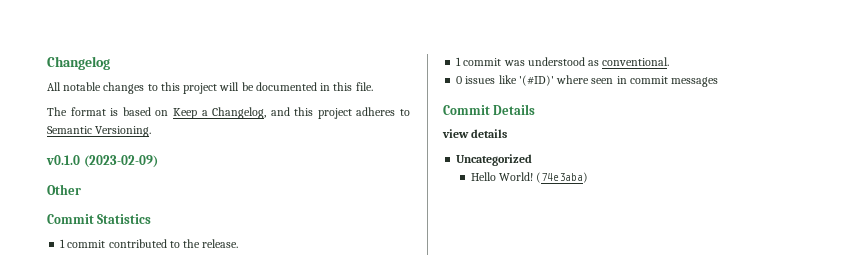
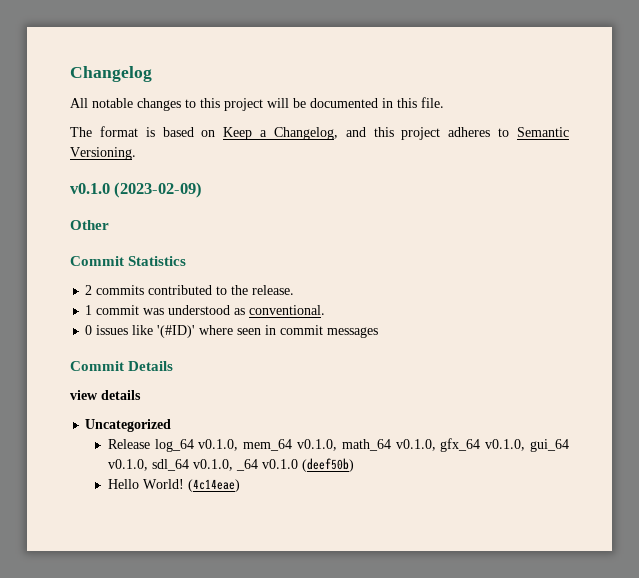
[60,239,106,248] 1 commit -> [85,285,145,295] 2 commits
(533, 160) none -> [107,438,569,452] [107,458,354,472] // Release log_64 v0.1.0, mem_64 v0.1.0, math_64 v0.1.0, gfx_64 v0.1.0, gui_64 v0.1.0, sdl_64 v0.1.0, _64 v0.1.0 (deef50b)
[536,172,589,183] (74e3aba) -> [187,479,240,492] (4c14eae)

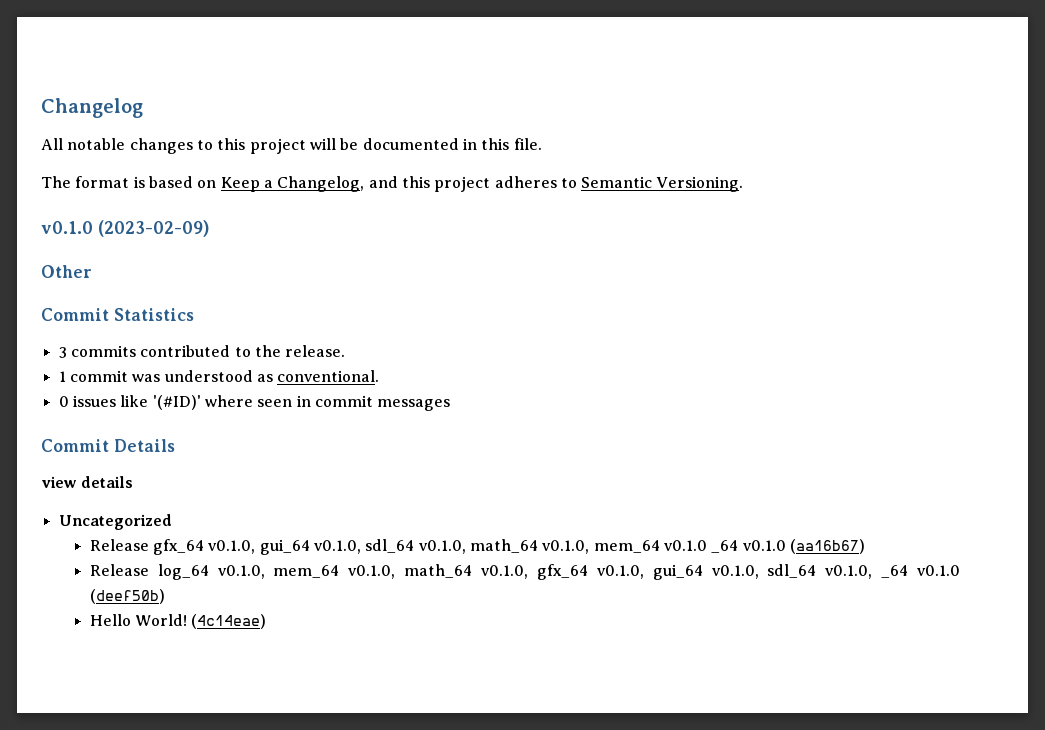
[85,285,93,295] 2 -> [58,347,67,358] 3
(172, 425) none -> [89,539,865,555] // Release gfx_64 v0.1.0, gui_64 v0.1.0, sdl_64 v0.1.0, math_64 v0.1.0, mem_64 v0.1.0 _64 v0.1.0 (aa16b67)

